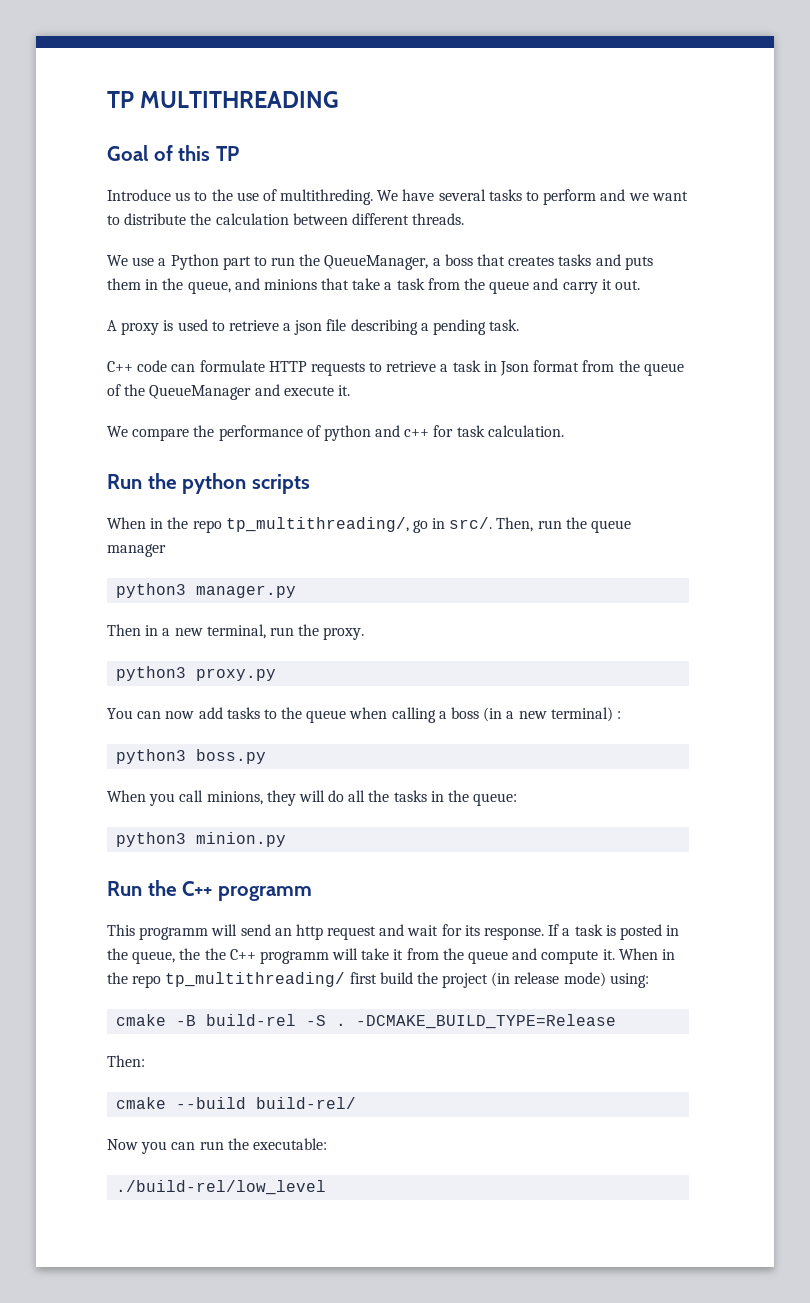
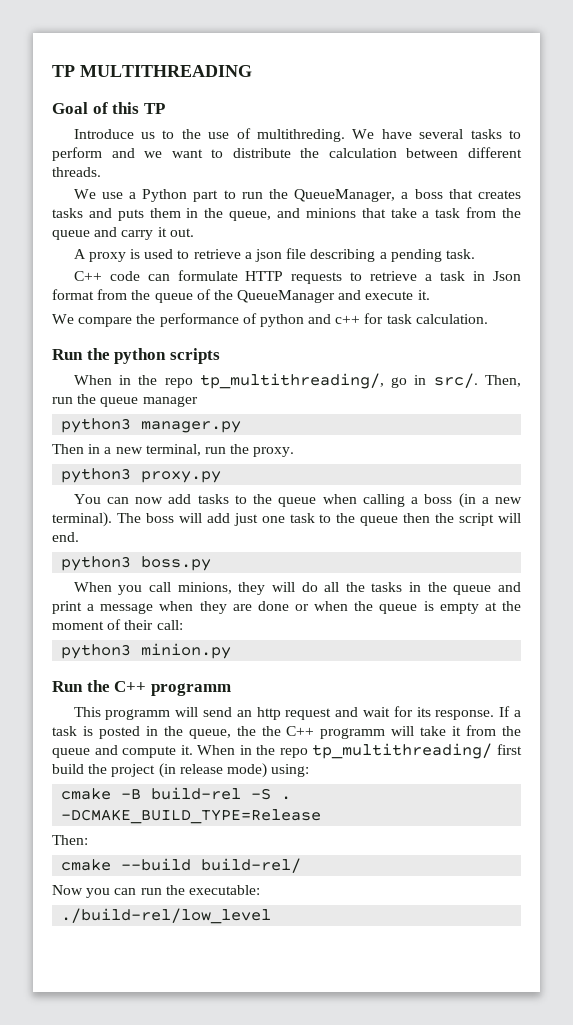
[550,707,621,722] terminal) : -> [52,512,521,527] [52,532,79,542] terminal). The boss will add just one task to the queue then the script will end.
[473,793,518,806] queue: -> [453,582,521,595] [52,601,522,614] [52,619,183,630] queue and print a message when they are done or when the queue is empty at the moment of their call:

